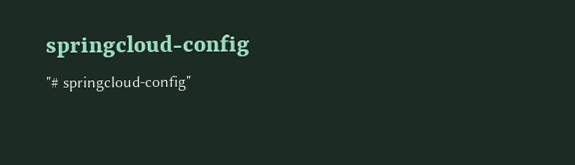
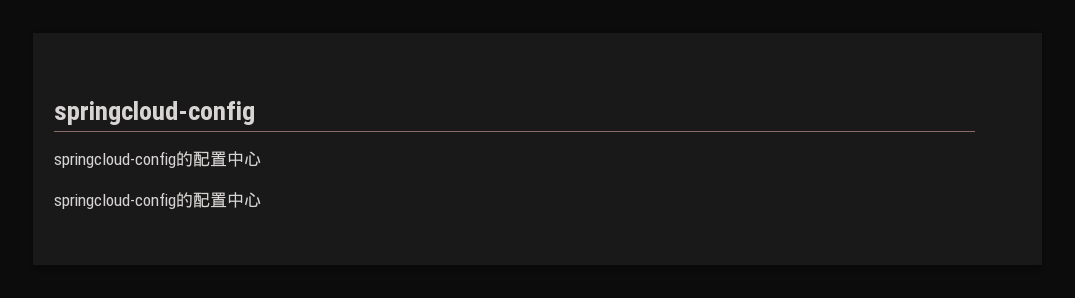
[45,75,193,92] "# springcloud-config" -> [54,151,261,168] [54,192,261,209] springcloud-config的配置中心 // springcloud-config的配置中心

